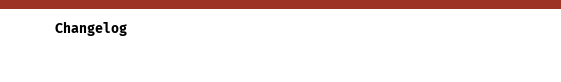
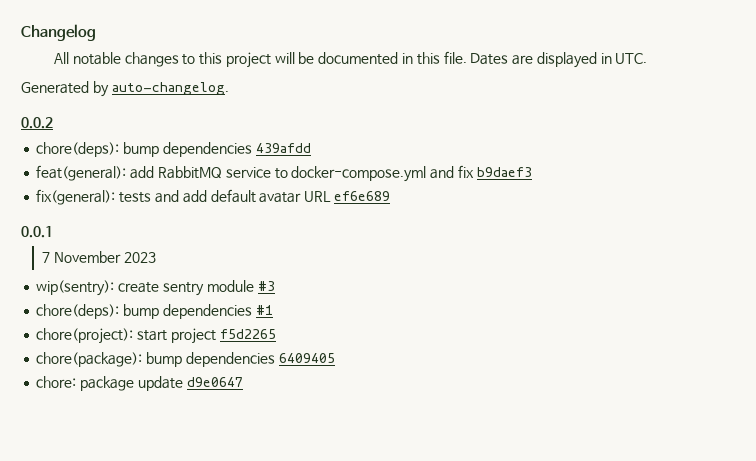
(127, 28) none -> [54,51,648,68] [21,81,229,97] [21,117,53,129] [36,142,311,157] [36,165,532,182] [36,189,390,205] [21,226,53,238] [42,251,156,263] [36,280,275,296] [36,304,273,319] [36,328,276,344] [36,352,335,367] [36,376,243,391] // All notable changes to this project will be documented in this file. Dates are displayed in UTC. // Generated by auto-changelog. // 0.0.2 // chore(deps): bump dependencies 439afdd // feat(general): add RabbitMQ service to docker-compose.yml and fix b9daef3 // fix(general): tests and add default avatar URL ef6e689 // 0.0.1 // 7 November 2023 // wip(sentry): create sentry module #3 // chore(deps): bump dependencies #1 // chore(project): start project f5d2265 // chore(package): bump dependencies 6409405 // chore: package update d9e0647

